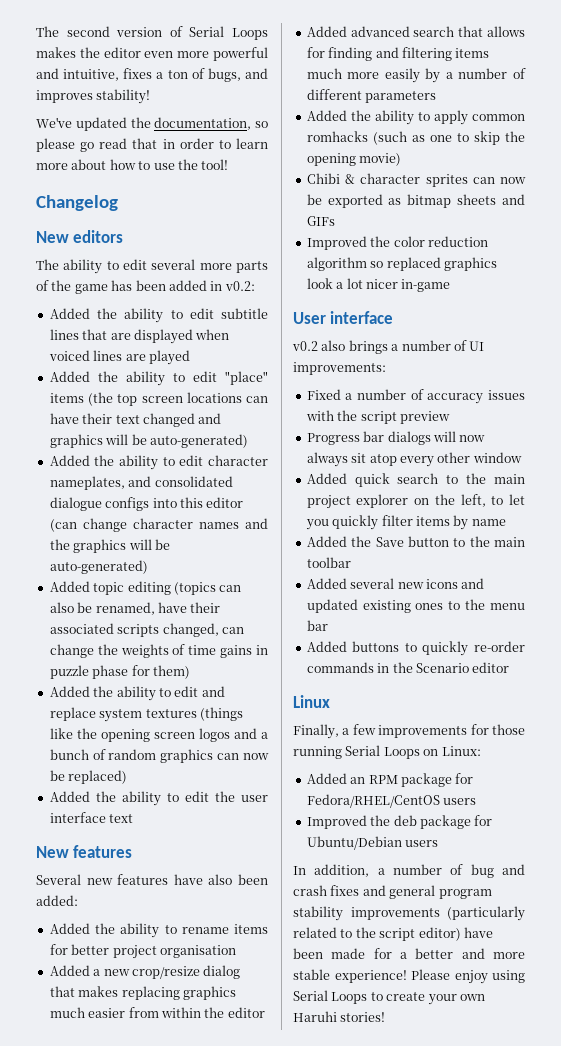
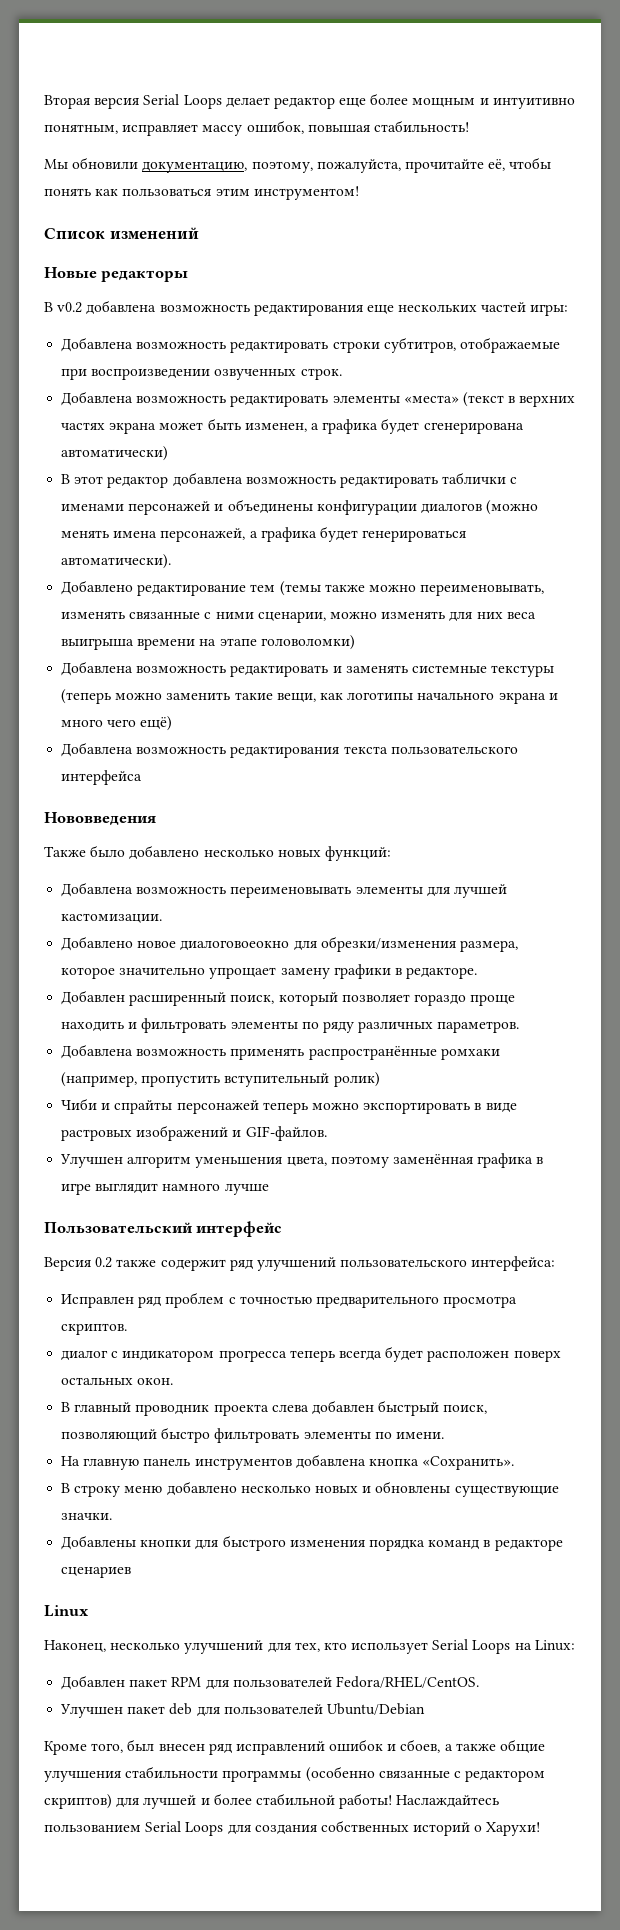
[36,26,268,40] [36,47,268,61] [36,68,268,82] [36,89,151,104] [36,117,268,131] [36,138,268,152] [36,159,229,170] [36,195,118,211] [36,230,124,243] [36,259,268,274] [36,280,255,294] [49,308,268,323] [49,329,230,344] [48,350,190,365] [49,371,268,386] [49,392,268,406] [49,413,222,427] [49,434,248,448] [49,455,268,470] [49,476,233,490] [49,497,244,511] [49,518,268,532] [49,539,170,553] [49,560,148,574] [49,581,242,595] [49,602,221,615] [49,623,244,637] [49,644,268,658] [49,665,190,679] [49,686,225,701] [49,707,243,722] [49,728,268,742] [49,749,269,763] [49,770,128,784] [49,791,268,806] [49,812,134,823] [36,845,133,858] [36,874,268,885] [36,895,78,906] [49,923,268,938] [49,944,236,959] [49,965,241,979] [49,986,236,1000] [49,1007,265,1018] [306,26,525,37] [306,47,490,61] [306,68,526,83] [306,89,437,103] [306,110,525,125] [306,131,525,145] [306,153,402,166] [306,173,526,187] [306,194,525,208] [306,216,335,226] [306,236,488,250] [306,257,497,271] [306,278,451,292] [293,311,394,324] [292,340,485,354] [293,362,386,375] [306,389,525,404] [305,410,450,424] [306,431,486,445] [306,452,522,467] [306,473,525,487] [306,494,525,509] [305,515,506,530] [306,536,525,547] [306,557,351,568] [306,578,485,589] [306,599,525,613] [306,620,328,631] [306,641,525,656] [306,662,510,673] [293,695,330,708] [293,724,525,739] [293,745,439,759] The second version of Serial Loops makes the editor even more powerful and intuitive, fixes a ton of bugs, and improves stability! // We've updated the documentation, so please go read that in order to learn more about how to use the tool! // Changelog // New editors // The ability to edit several more parts of the game has been added in v0.2: // Added the ability to edit subtitle lines that are displayed when voiced lines are played // Added the ability to edit "place" items (the top screen locations can have their text changed and graphics will be auto-generated) // Added the ability to edit character nameplates, and consolidated dialogue configs into this editor (can change character names and the graphics will be auto-generated) // Added topic editing (topics can also be renamed, have their associated scripts changed, can change the weights of time gains in puzzle phase for them) // Added the ability to edit and replace system textures (things like the opening screen logos and a bunch of random graphics can now be replaced) // Added the ability to edit the user interface text // New features // Several new features have also been added: // Added the ability to rename items for better project organisation // Added a new crop/resize dialog that makes replacing graphics much easier from within the editor // Added advanced search that allows for finding and filtering items much more easily by a number of different parameters // Added the ability to apply common romhacks (such as one to skip the opening movie) // Chibi & character sprites can now be exported as bitmap sheets and GIFs // Improved the color reduction algorithm so replaced graphics look a lot nicer in-game // User interface // v0.2 also brings a number of UI improvements: // Fixed a number of accuracy issues with the script preview // Progress bar dialogs will now always sit atop every other window // Added quick search to the main project explorer on the left, to let you quickly filter items by name // Added the Save button to the main toolbar // Added several new icons and updated existing ones to the menu bar // Added buttons to quickly re-order commands in the Scenario editor // Linux // Finally, a few improvements for those running Serial Loops on -> [44,93,575,109] [44,120,469,136] [44,157,552,173] [44,186,359,200] [44,227,199,239] [44,267,189,282] [44,300,569,316] [61,337,560,353] [61,368,342,380] [61,391,576,407] [61,418,524,434] [61,446,169,461] [61,472,518,488] [61,499,539,515] [61,526,467,542] [61,554,172,569] [61,580,545,596] [61,611,536,623] [61,635,355,650] [61,661,555,677] [61,689,558,704] [61,716,173,731] [61,742,518,758] [61,770,143,785] [44,812,156,826] [44,845,391,861] [61,882,507,898] [61,913,163,924] [61,936,518,952] [61,964,478,979] [61,990,516,1006] [61,1018,520,1033] [61,1044,500,1060] [61,1072,380,1087] [61,1098,517,1114] [61,1125,327,1141] [60,1153,544,1168] [61,1183,269,1195] [44,1221,283,1237] [44,1256,556,1271] [61,1292,518,1308] [61,1323,128,1335] [61,1346,561,1362] [61,1377,174,1385] [61,1400,488,1416] [61,1427,444,1443] [61,1454,515,1470] [61,1481,559,1497] [61,1513,113,1520] [61,1535,563,1551] [61,1566,132,1578] [44,1605,89,1617] [44,1639,532,1654] Вторая версия Serial Loops делает редактор еще более мощным и интуитивно понятным, исправляет массу ошибок, повышая стабильность! // Мы обновили документацию, поэтому, пожалуйста, прочитайте её, чтобы понять как пользоваться этим инструментом! // Список изменений // Новые редакторы // В v0.2 добавлена возможность редактирования еще нескольких частей игры: // Добавлена возможность редактировать строки субтитров, отображаемые при воспроизведении озвученных строк. // Добавлена возможность редактировать элементы «места» (текст в верхних частях экрана может быть изменен, а графика будет сгенерирована автоматически) // В этот редактор добавлена возможность редактировать таблички с именами персонажей и объединены конфигурации диалогов (можно менять имена персонажей, а графика будет генерироваться автоматически). // Добавлено редактирование тем (темы также можно переименовывать, изменять связанные с ними сценарии, можно изменять для них веса выигрыша времени на этапе головоломки) // Добавлена возможность редактировать и заменять системные текстуры (теперь можно заменить такие вещи, как логотипы начального экрана и много чего ещё) // Добавлена возможность редактирования текста пользовательского интерфейса // Нововведения // Также было добавлено несколько новых функций: // Добавлена возможность переименовывать элементы для лучшей кастомизации. // Добавлено новое диалоговоеокно для обрезки/изменения размера, которое значительно упрощает замену графики в редакторе. // Добавлен расширенный поиск, который позволяет гораздо проще находить и фильтровать элементы по ряду различных параметров. // Добавлена возможность применять распространённые ромхаки (например, пропустить вступительный ролик) // Чиби и спрайты персонажей теперь можно экспортировать в виде растровых изображений и GIF-файлов. // Улучшен алгоритм уменьшения цвета, поэтому заменённая графика в игре выглядит намного лучше // Пользовательский интерфейс // Версия 0.2 также содержит ряд улучшений пользовательского интерфейса: // Исправлен ряд проблем с точностью предварительного просмотра скриптов. // диалог с индикатором прогресса теперь всегда будет расположен поверх остальных окон. // В главный проводник проекта слева добавлен быстрый поиск, позволяющий быстро фильтровать элементы по имени. // На главную панель инструментов добавлена кнопка «Сохранить». // В строку меню добавлено несколько новых и обновлены существующие значки. // Добавлены кнопки для быстрого изменения порядка команд в редакторе сценариев // Linux // Наконец, несколько улучшений для тех, кто использует Serial Loops на
[306,773,474,787] [306,794,477,808] [306,815,493,829] [306,836,439,850] [293,864,525,878] [293,885,492,899] [293,906,525,921] [293,927,493,941] [293,948,525,959] [293,969,525,984] [293,990,485,1005] [293,1011,386,1022] Added an RPM package for Fedora/RHEL/CentOS users // Improved the deb package for Ubuntu/Debian users // In addition, a number of bug and crash fixes and general program stability improvements (particularly related to the script editor) have been made for a better and more stable experience! Please enjoy using Serial Loops to create your own Haruhi stories! -> [61,1675,479,1690] [60,1703,425,1718] [44,1739,546,1755] [44,1766,546,1782] [44,1793,500,1809] [44,1820,541,1836] Добавлен пакет RPM для пользователей Fedora/RHEL/CentOS. // Улучшен пакет deb для пользователей Ubuntu/Debian // Кроме того, был внесен ряд исправлений ошибок и сбоев, а также общие улучшения стабильности программы (особенно связанные с редактором скриптов) для лучшей и более стабильной работы! Наслаждайтесь пользованием Serial Loops для создания собственных историй о Харухи!

